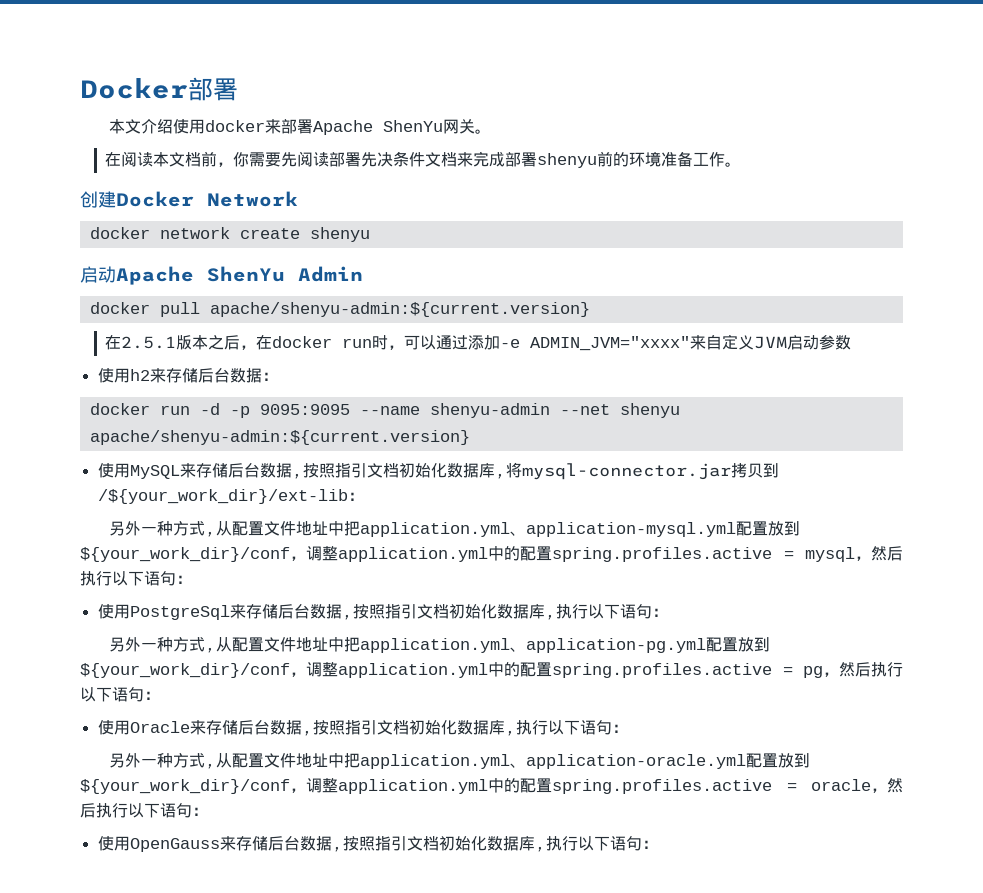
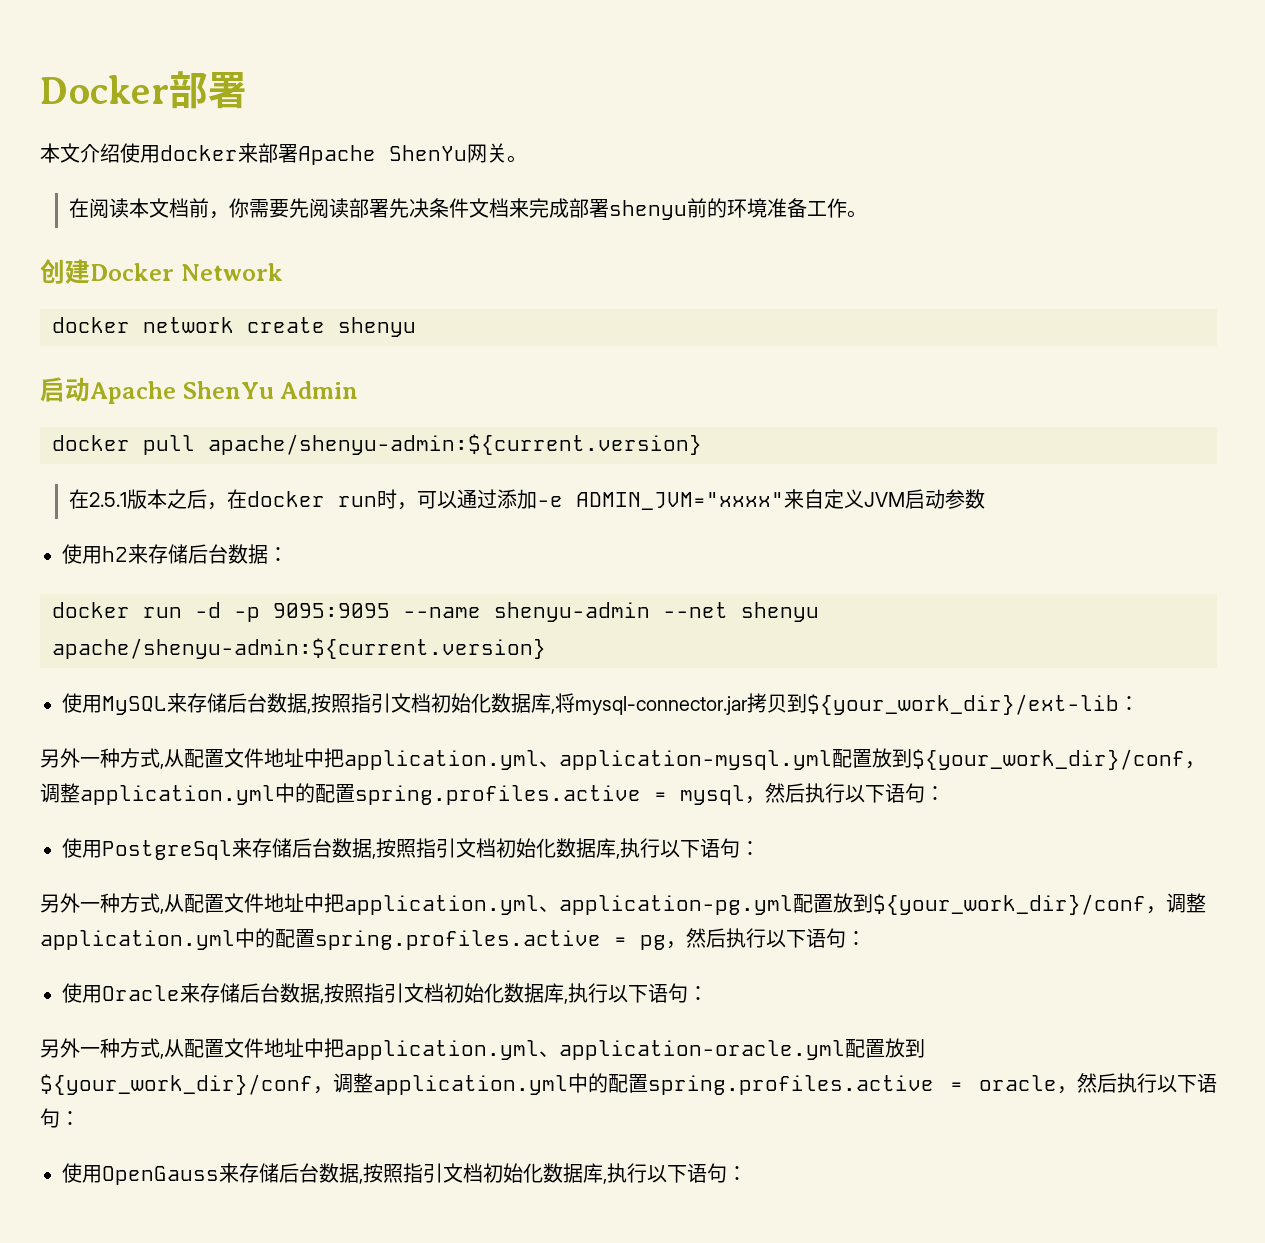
[97,489,348,504] /${your_work_dir}/ext-lib -> [807,694,1119,715] ${your_work_dir}/ext-lib

